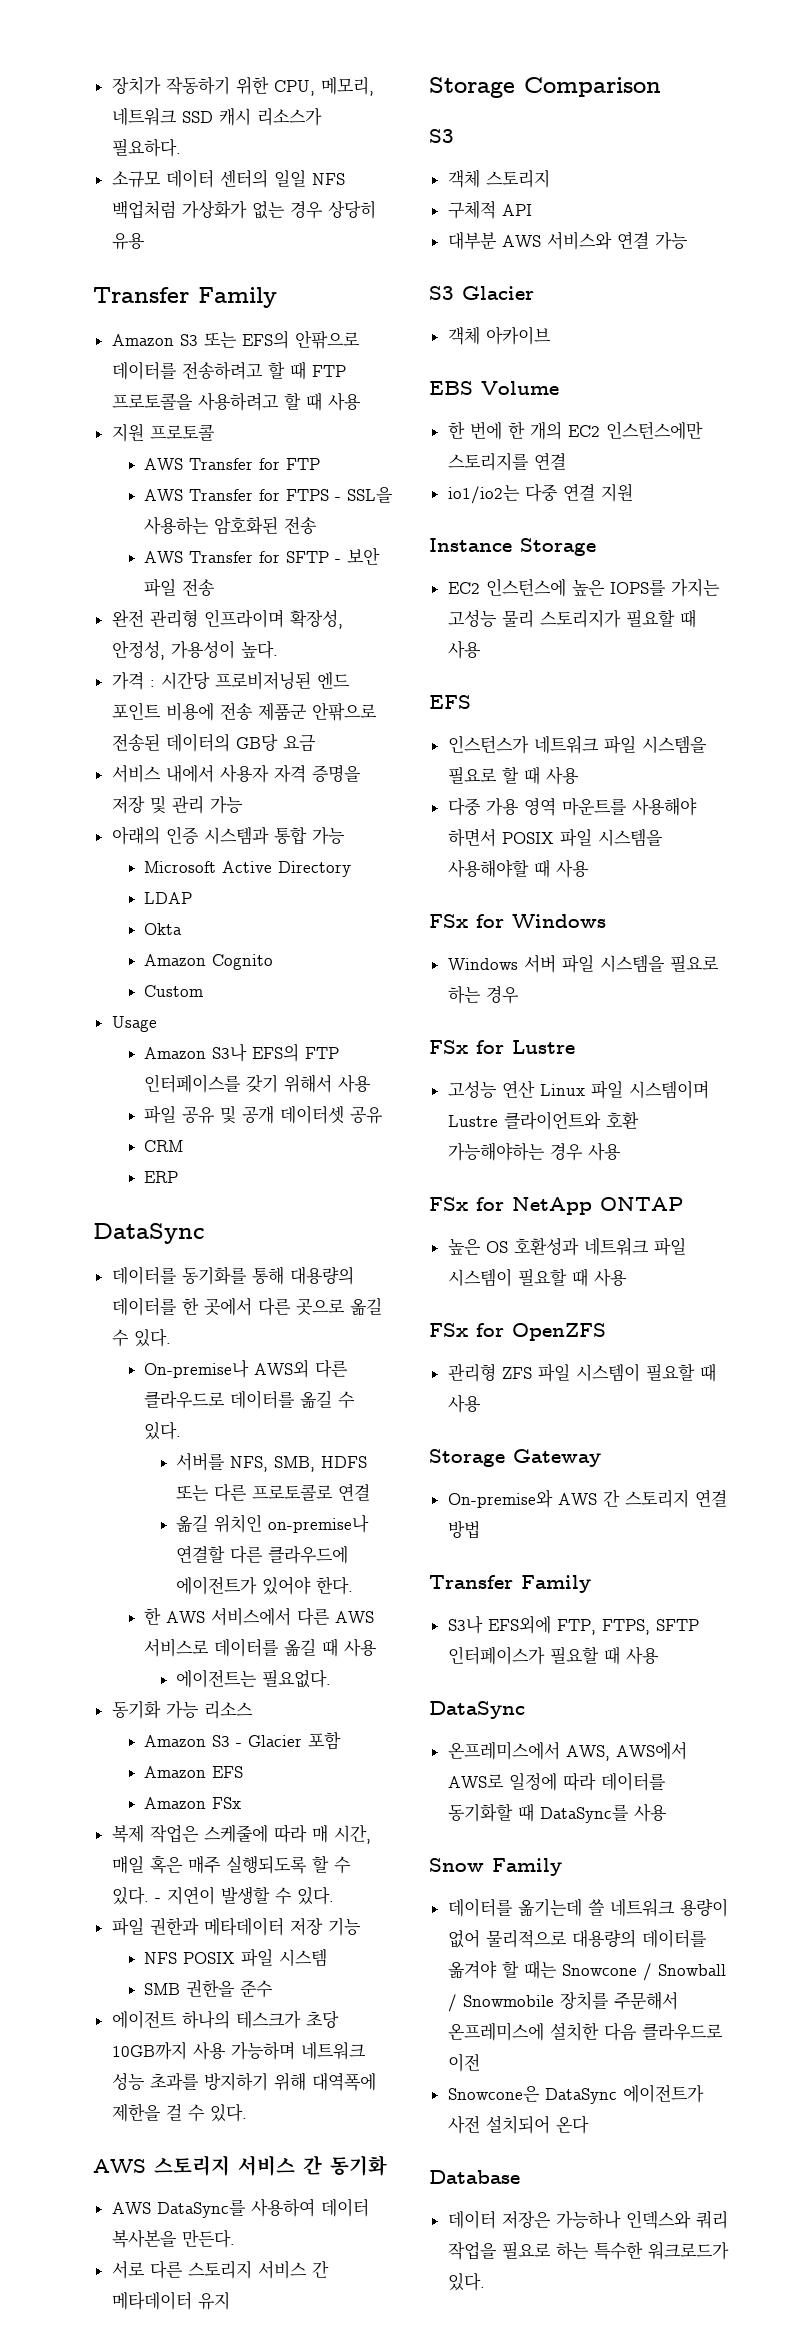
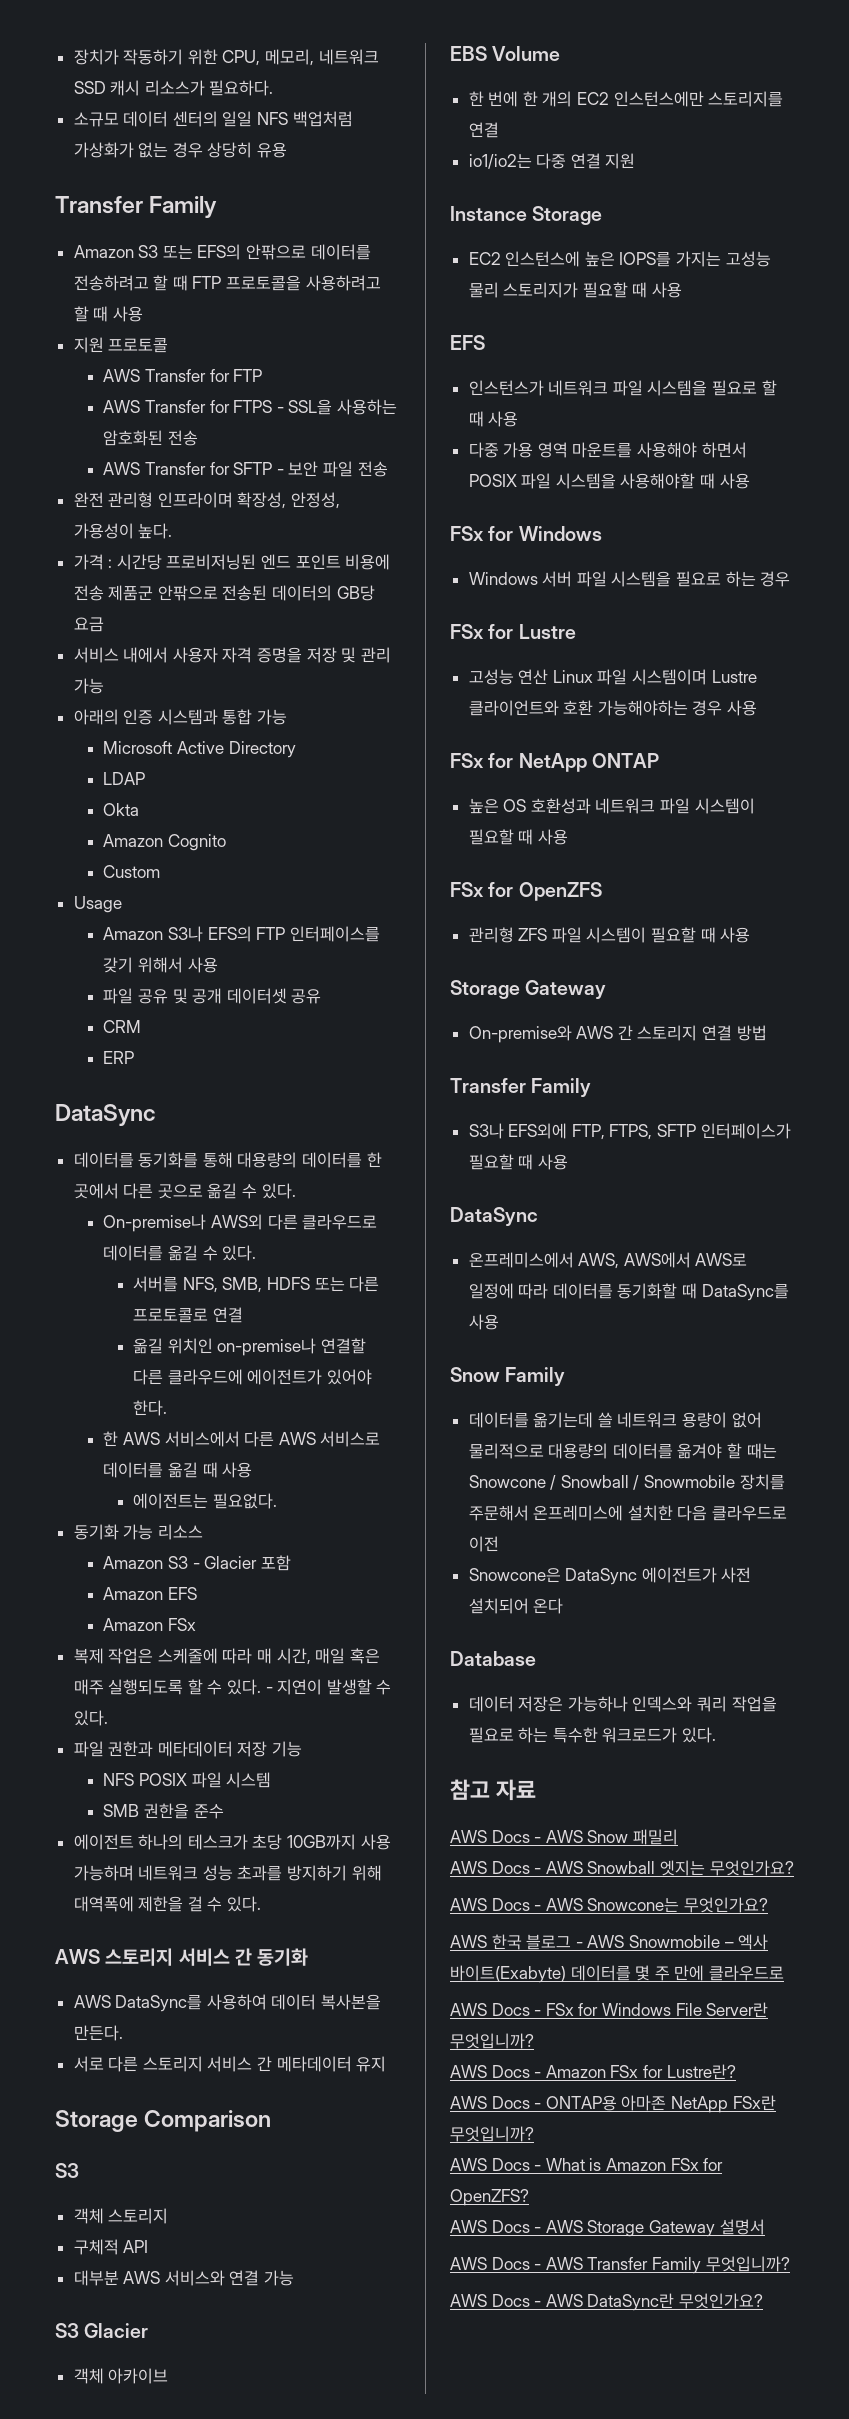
(485, 2282) none -> [450,1779,537,1801] [450,1829,678,1845] [450,1860,794,1876] [450,1897,768,1913] [450,1934,769,1950] [450,1965,784,1983] [450,2002,769,2018] [450,2033,534,2049] [450,2064,736,2080] [450,2095,776,2113] [450,2126,534,2142] [450,2158,724,2171] [450,2189,529,2206] [450,2219,765,2237] [450,2256,790,2274] [450,2293,763,2311] // 참고 자료 // AWS Docs - AWS Snow 패밀리 // AWS Docs - AWS Snowball 엣지는 무엇인가요? // AWS Docs - AWS Snowcone는 무엇인가요? // AWS 한국 블로그 - AWS Snowmobile – 엑사 바이트(Exabyte) 데이터를 몇 주 만에 클라우드로 // AWS Docs - FSx for Windows File Server란 무엇입니까? // AWS Docs - Amazon FSx for Lustre란? // AWS Docs - ONTAP용 아마존 NetApp FSx란 무엇입니까? // AWS Docs - What is Amazon FSx for OpenZFS? // AWS Docs - AWS Storage Gateway 설명서 // AWS Docs - AWS Transfer Family 무엇입니까? // AWS Docs - AWS DataSync란 무엇인가요?

